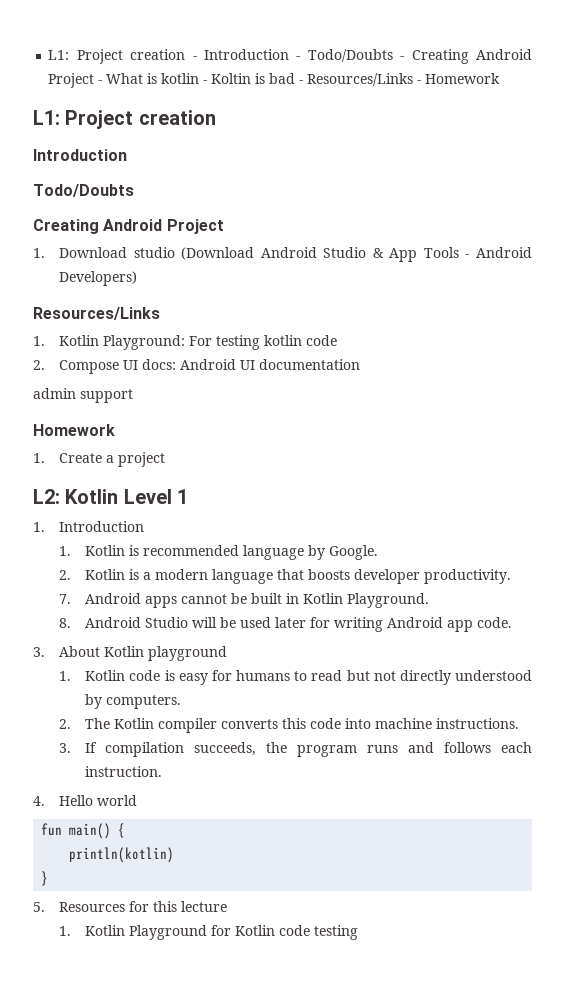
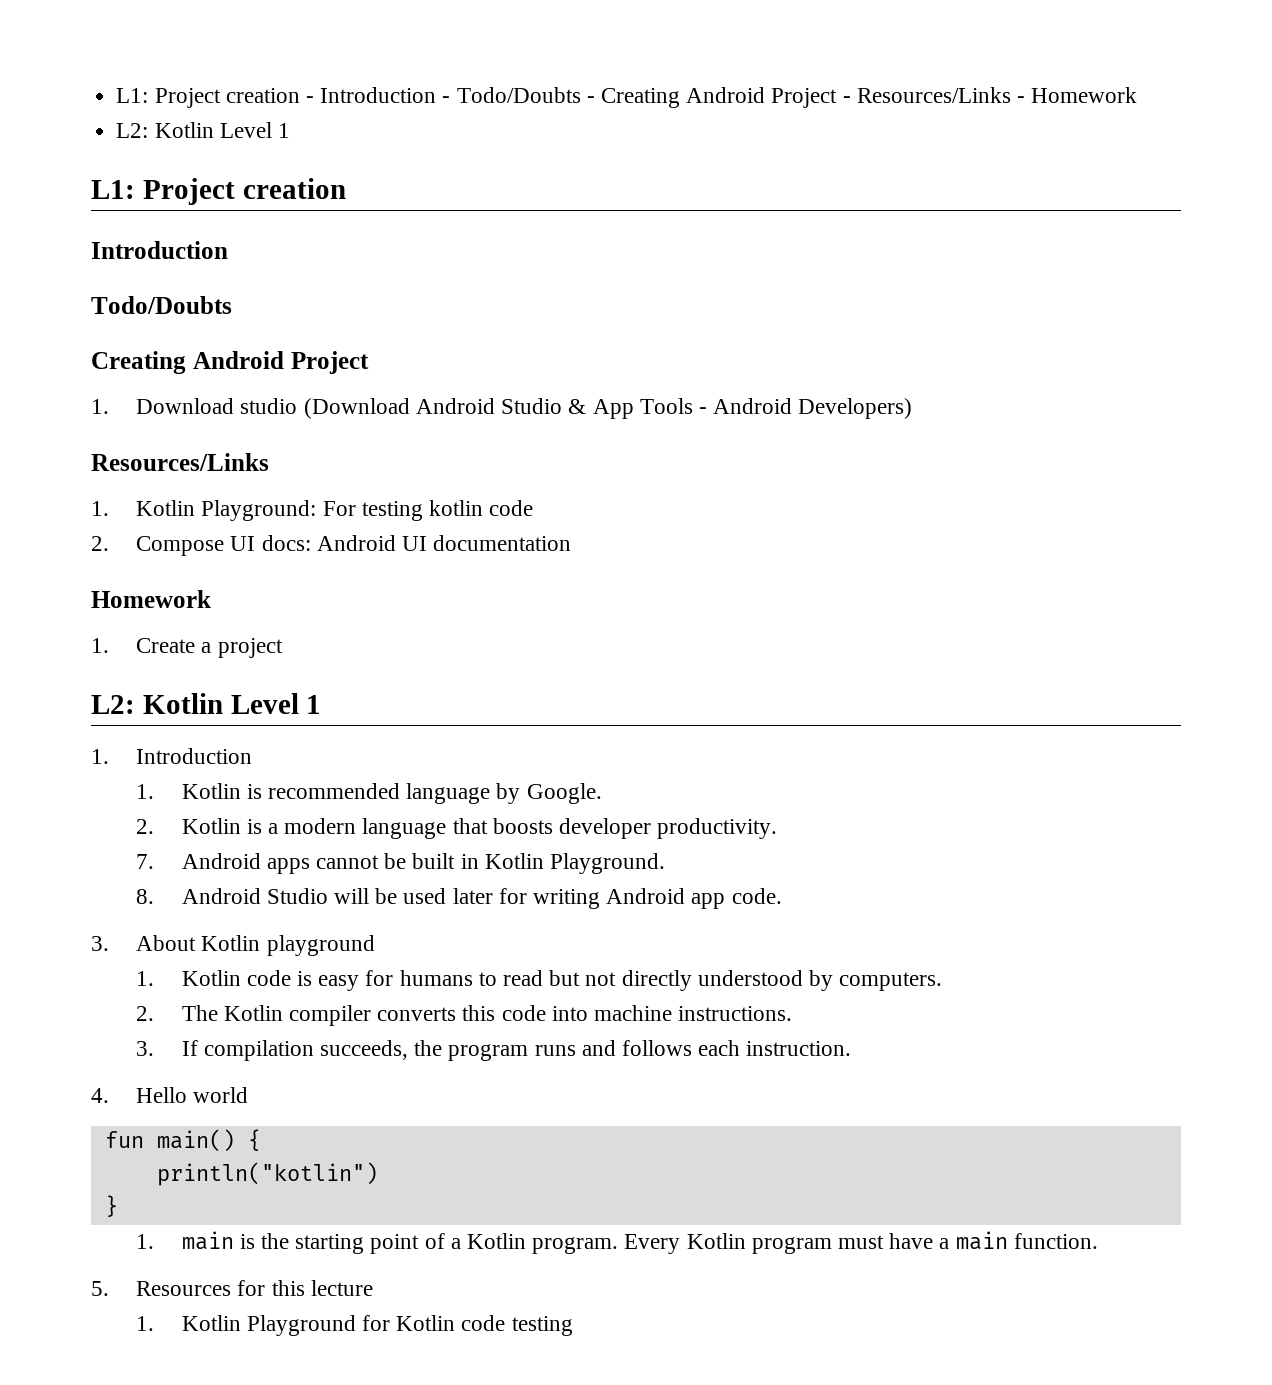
[106,73,304,84] What is kotlin - Koltin is bad - -> (851, 99) none
(501, 78) none -> [116,122,290,138] // L2: Kotlin Level 1
[33,388,133,403] // admin support -> (572, 543) none
[69,847,175,863] println(kotlin) -> [156,1162,378,1186] println("kotlin")
(49, 878) none -> [136,1231,1098,1254] // 1. main is the starting point of a Kotlin program. Every Kotlin program must have a main function.

